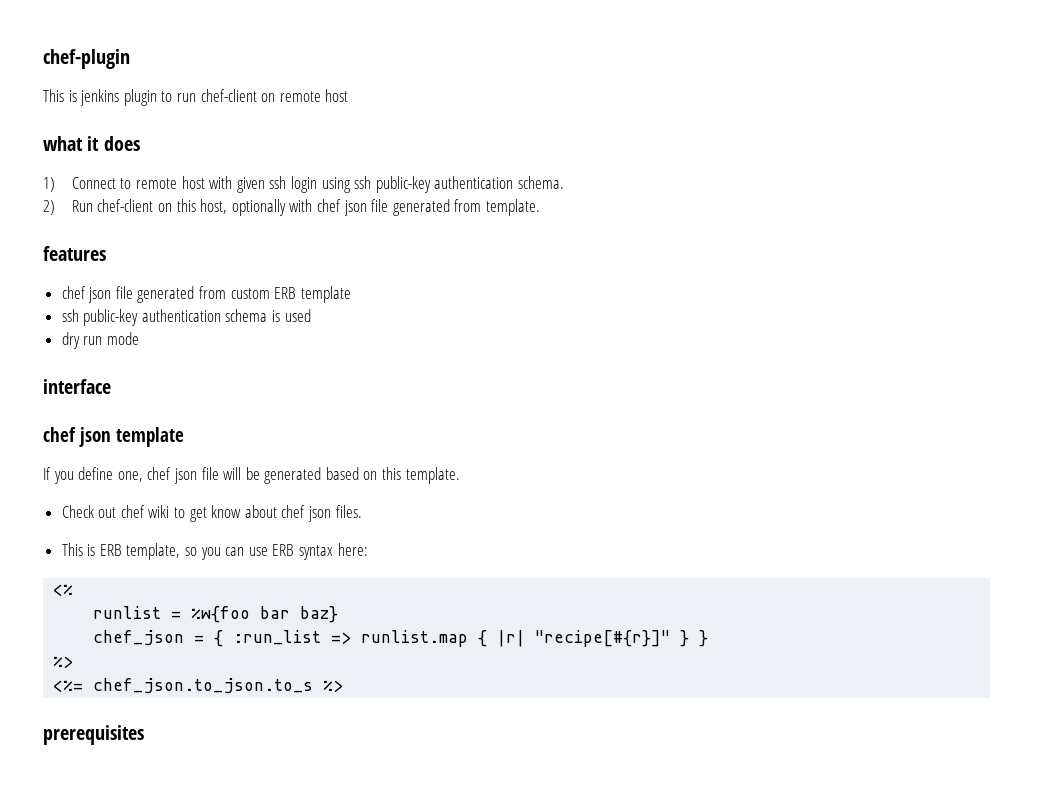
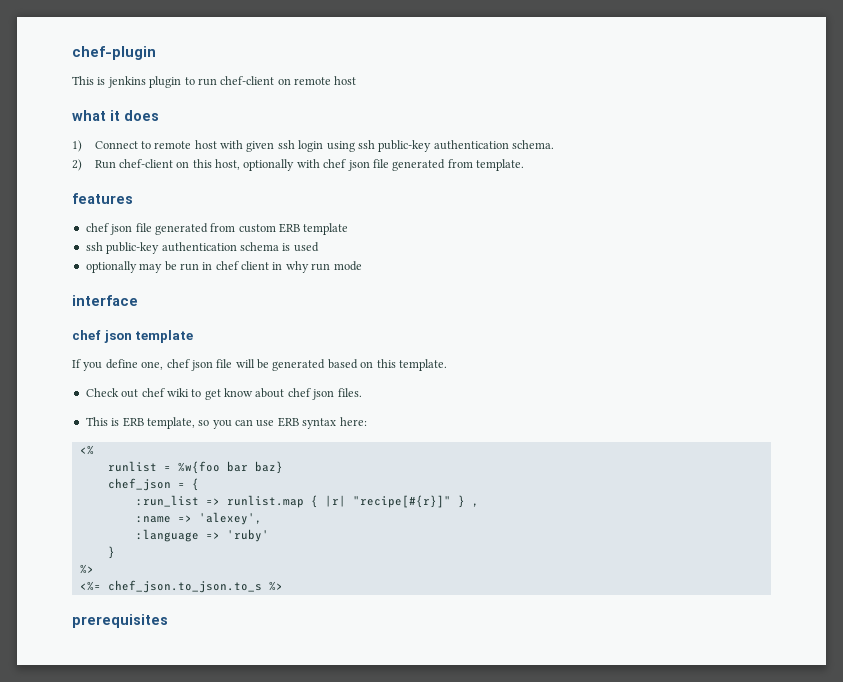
[61,332,80,349] dry -> [85,261,309,273] optionally may be run in chef client in why
(224, 638) none -> (199, 484) //
(690, 638) none -> [471,503,479,507] [135,512,262,525] [135,529,269,542] , // :name => 'alexey', // :language => 'ruby' //

